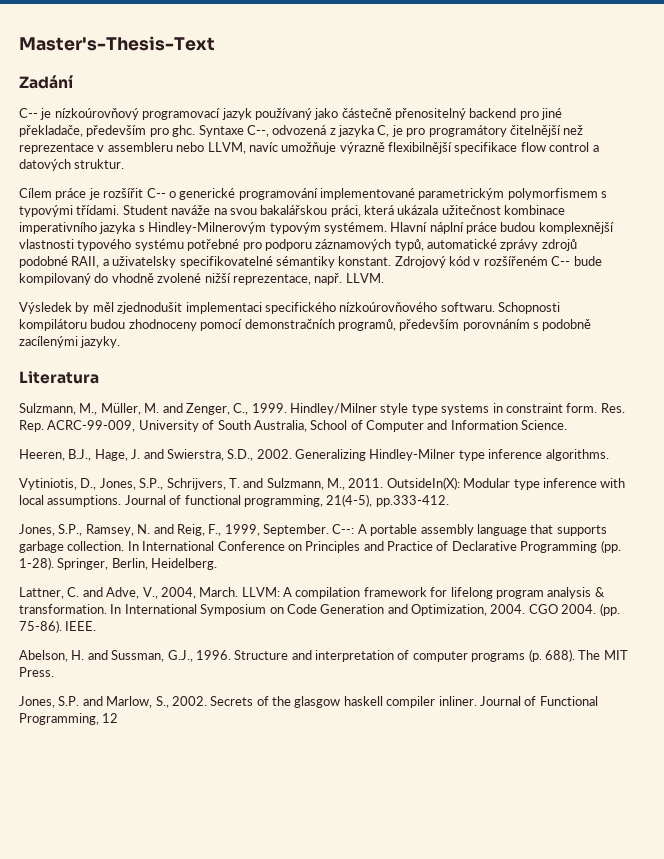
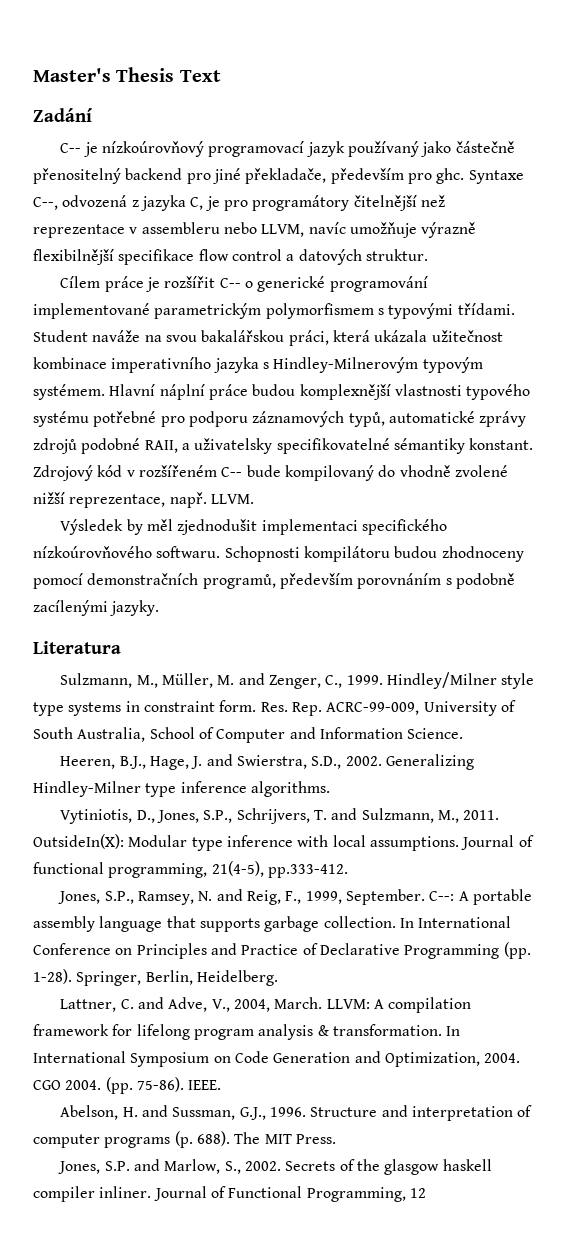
[19,36,215,51] Master's-Thesis-Text -> [33,67,221,82] Master's Thesis Text

